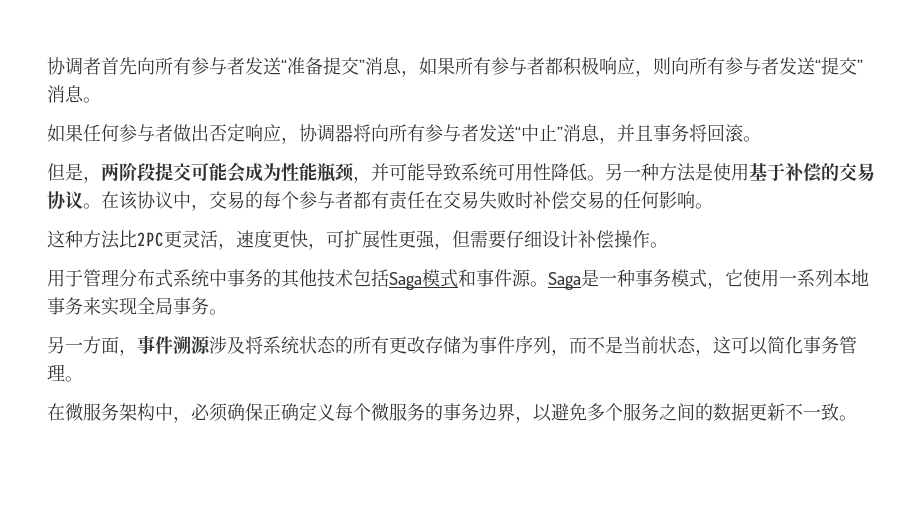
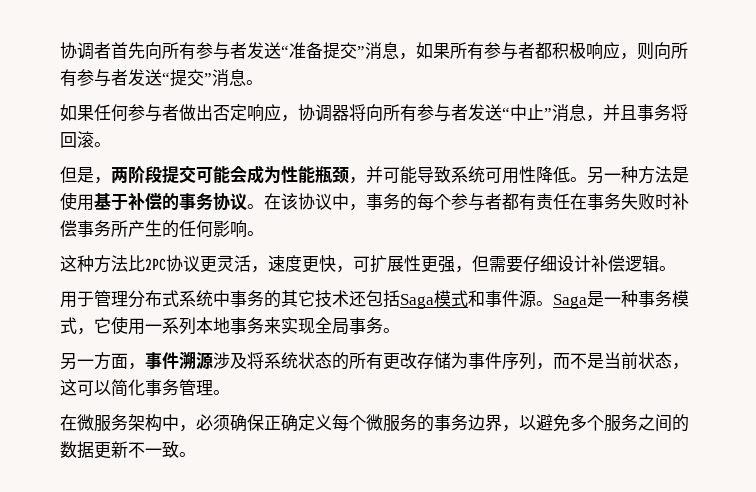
[839,163,875,182] 交易 -> [179,193,213,210] 事务
[209,191,245,209] 交易 -> [366,193,400,210] 事务
[443,191,479,209] 交易 -> [587,193,621,210] 事务
[569,191,605,209] 交易 -> [77,220,162,237] 事务所产生
(164, 239) none -> [166,255,200,272] 协议
[614,230,650,248] 操作 -> [625,255,659,272] 逻辑
[299,269,353,287] 他技术 -> [298,290,366,308] 它技术还

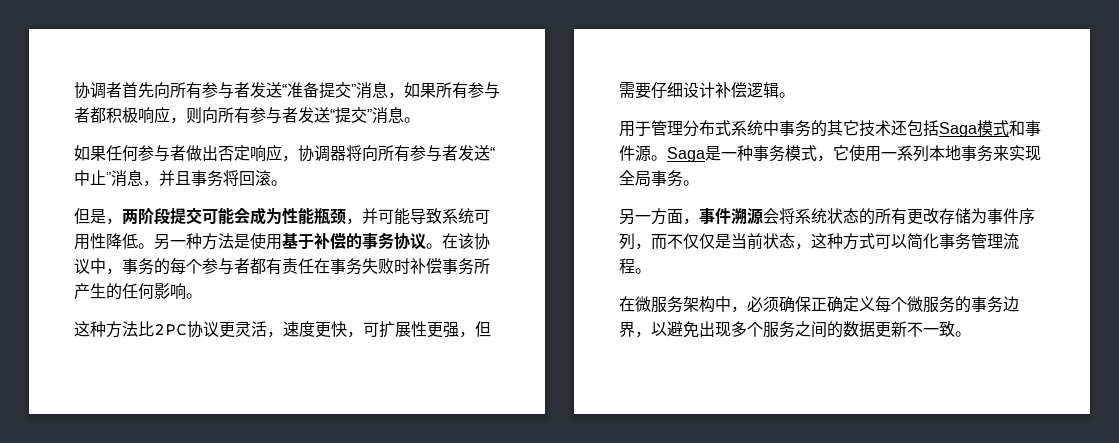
[213,352,247,369] 涉及 -> [763,208,779,224] 会
(587, 361) none -> [683,233,715,249] 仅仅
(77, 387) none -> [827,233,875,250] 种方式
(213, 388) none -> [1003,233,1019,250] [619,258,635,274] 流程
(570, 423) none -> [699,321,731,337] 出现

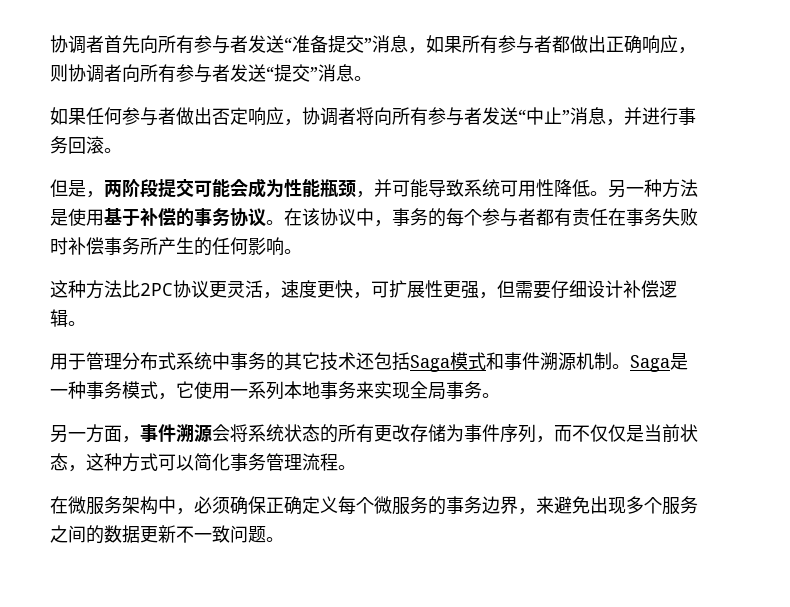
[106,107,138,123] 积极 -> [570,35,642,54] 做出正确
(202, 115) none -> [68,64,122,83] 协调者
[330,146,346,161] 器 -> [338,107,356,125] 者
[175,170,239,187] 且事务将 -> [642,107,696,125] [50,136,68,154] 进行事务
[635,145,651,162] 源 -> [540,352,612,371] 溯源机制
[651,322,667,336] 以 -> [536,496,554,514] 来
(955, 329) none -> [230,525,266,543] 问题

